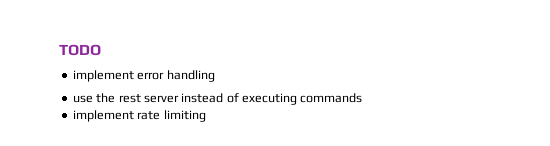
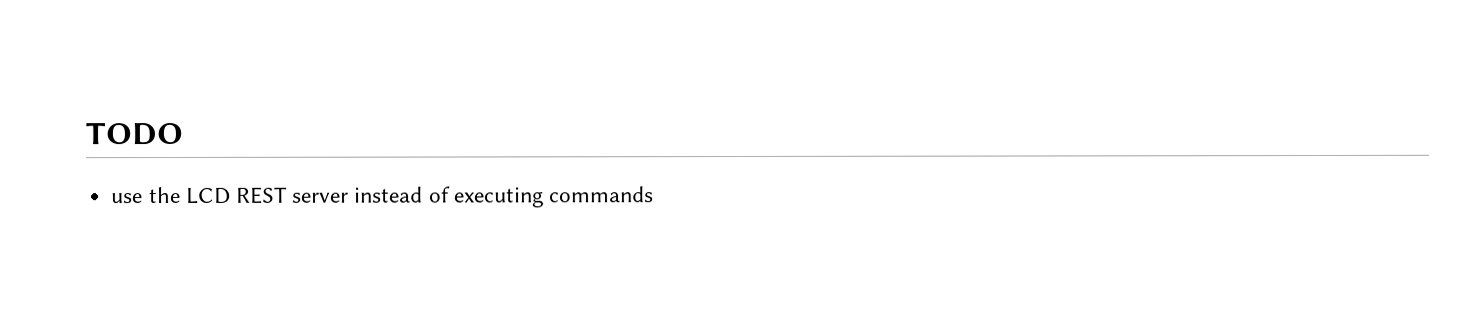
[72,70,215,82] // implement error handling -> (183, 133) none
[118,94,141,103] rest -> [185,186,288,204] LCD REST
[72,110,206,122] // implement rate limiting -> (654, 194) none

